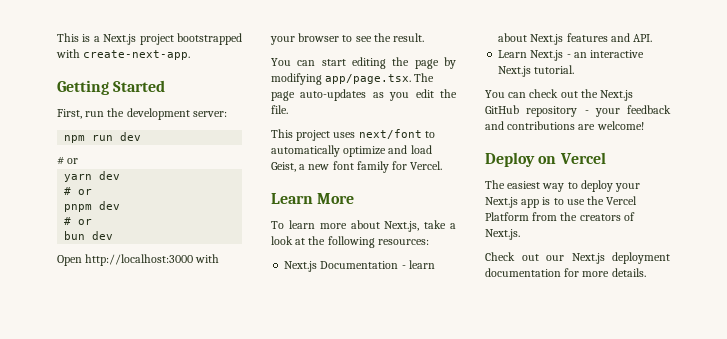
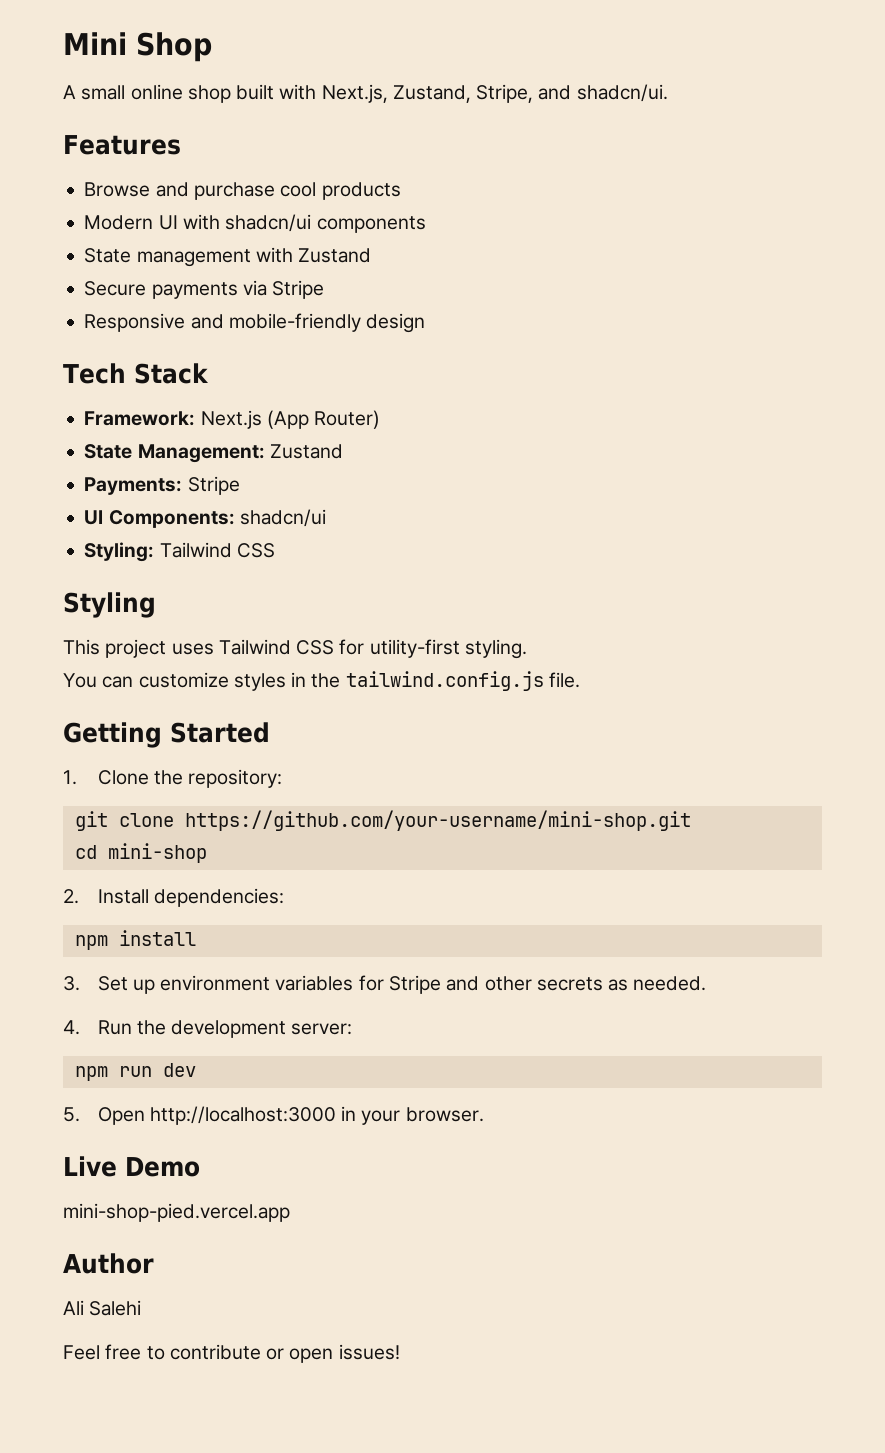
[57,33,243,45] [56,49,191,60] [57,80,166,95] [57,109,105,119] This is a Next.js project bootstrapped with create-next-app. // Getting Started // First, run -> [63,32,212,62] [63,84,668,103] [63,135,181,155] [84,182,401,200] [84,214,426,233] [84,247,372,267] [84,280,325,299] [84,313,426,333] [63,363,209,384] [84,410,381,429] [84,444,343,463] [84,476,240,495] [84,509,326,528] [84,542,275,562] [63,592,156,618] [63,639,527,659] [63,671,580,691] [63,722,270,748] [63,769,283,788] [74,810,691,831] [74,843,207,863] [63,888,284,907] [74,930,196,950] [63,975,707,994] [63,1020,132,1035] Mini Shop // A small online shop built with Next.js, Zustand, Stripe, and shadcn/ui. // Features // Browse and purchase cool products // Modern UI with shadcn/ui components // State management with Zustand // Secure payments via Stripe // Responsive and mobile-friendly design // Tech Stack // Framework: Next.js (App Router) // State Management: Zustand // Payments: Stripe // UI Components: shadcn/ui // Styling: Tailwind CSS // Styling // This project uses Tailwind CSS for utility-first styling. // You can customize styles in the tailwind.config.js file. // Getting Started // 1. Clone the repository: // git clone https://github.com/your-username/mini-shop.git // cd mini-shop // 2. Install dependencies: // npm install // 3. Set up environment variables for Stripe and other secrets as needed. // 4. Run
[57,156,79,165] [64,171,121,182] [64,187,93,195] [64,201,121,212] [64,217,93,225] [64,231,114,240] [57,254,220,266] [270,33,425,45] [271,57,456,69] [271,73,435,85] [271,89,457,101] [271,105,288,114] [271,129,435,141] [271,145,432,157] [271,161,443,173] [271,193,355,204] [271,220,456,232] [271,236,429,248] [284,260,435,272] [498,33,653,45] [498,50,645,61] [498,65,575,77] [485,89,634,101] [485,105,671,117] [485,121,644,130] [485,152,606,167] [485,180,641,192] [485,196,638,208] [485,212,635,221] [485,229,520,240] [485,252,670,264] [485,268,646,277] # or // yarn dev // # or // pnpm dev // # or // bun dev // Open http://localhost:3000 with your browser to see the result. // You can start editing the page by modifying app/page.tsx. The page auto-updates as you edit the file. // This project uses next/font to automatically optimize and load Geist, a new font family for Vercel. // Learn More // To learn more about Next.js, take a look at the following resources: // Next.js Documentation - learn about Next.js features and API. // Learn Next.js - an interactive Next.js tutorial. // You can check out the Next.js GitHub repository - your feedback and contributions are welcome! // Deploy on Vercel // The easiest way to deploy your Next.js app is to use the Vercel Platform from the creators of Next.js. // Check out our Next.js deployment documentation for more details. -> [63,1106,484,1125] [63,1156,200,1177] [63,1203,290,1222] [63,1253,154,1274] [63,1300,142,1316] [63,1344,400,1363] 5. Open http://localhost:3000 in your browser. // Live Demo // mini-shop-pied.vercel.app // Author // Ali Salehi // Feel free to contribute or open issues!

